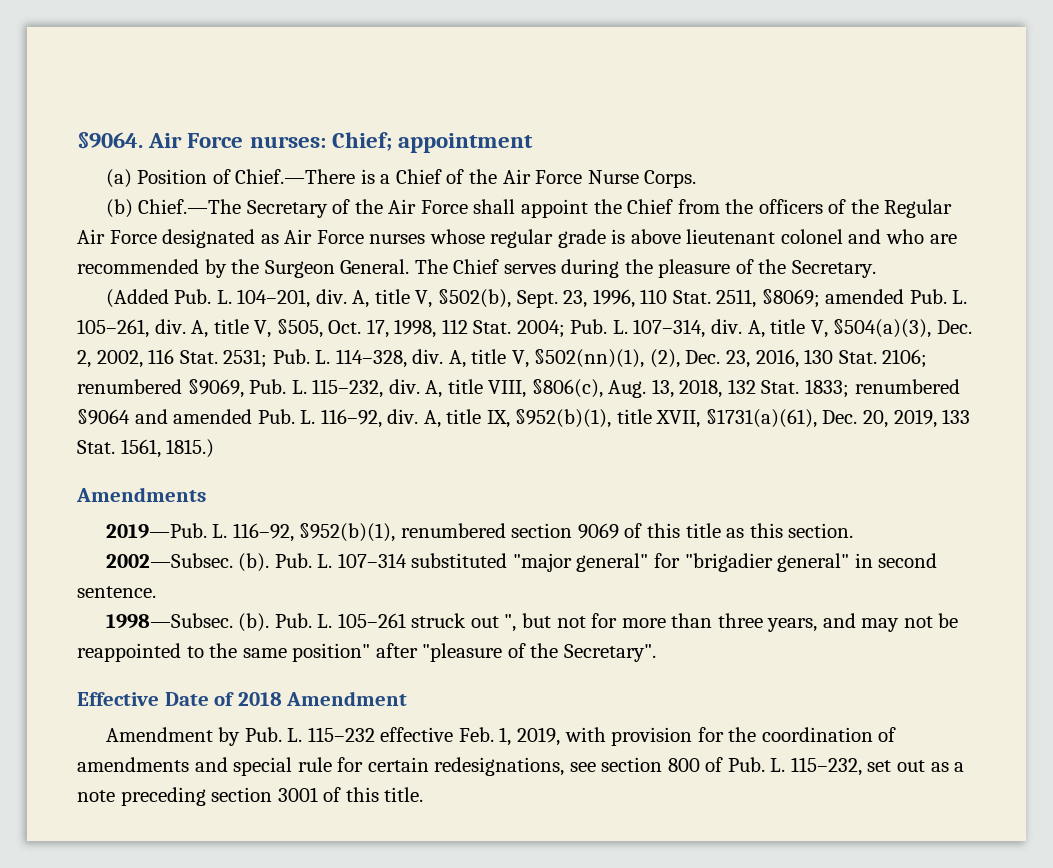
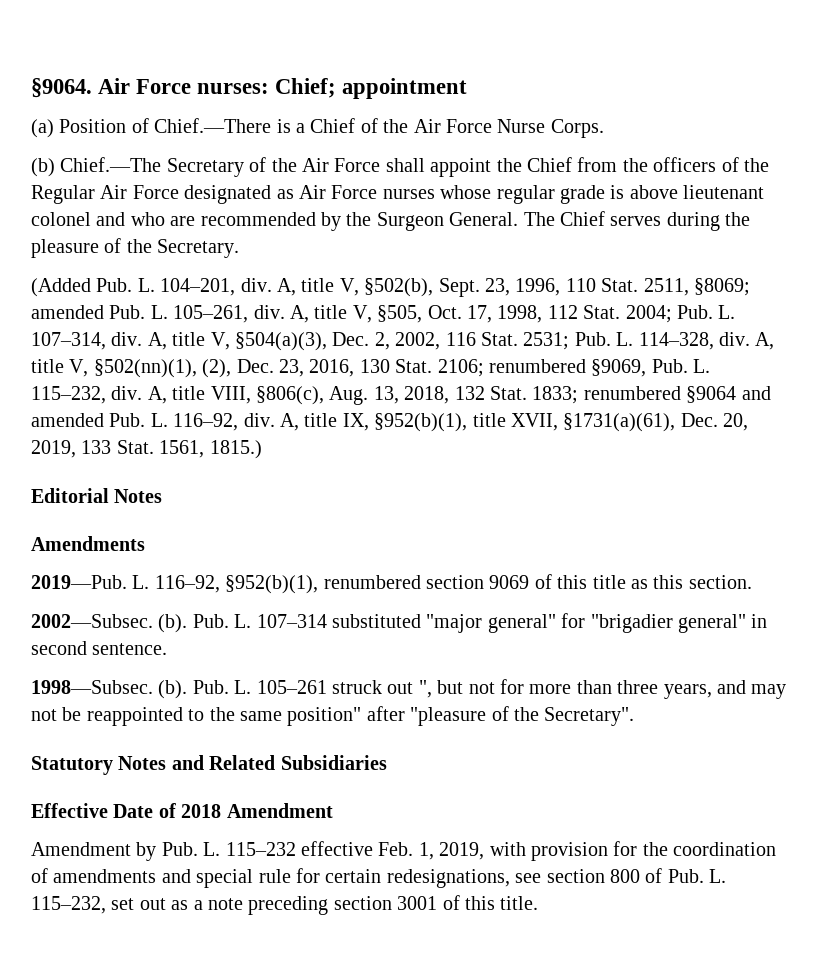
(215, 448) none -> [31,488,163,503] // Editorial Notes
(656, 653) none -> [31,755,387,775] // Statutory Notes and Related Subsidiaries

